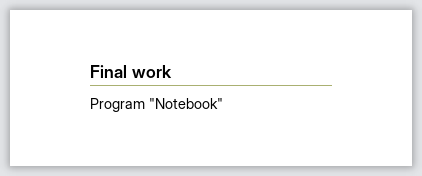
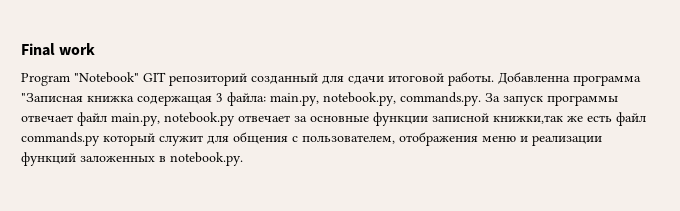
(223, 103) none -> [143,72,641,86] [21,92,618,106] [21,112,646,126] [21,132,602,146] [21,152,243,166] GIT репозиторий созданный для сдачи итоговой работы. Добавленна программа "Записная книжка содержащая 3 файла: main.py, notebook.py, commands.py. За запуск программы отвечает файл main.py, notebook.py отвечает за основные функции записной книжки,так же есть файл commands.py который служит для общения с пользователем, отображения меню и реализации функций заложенных в notebook.py.

